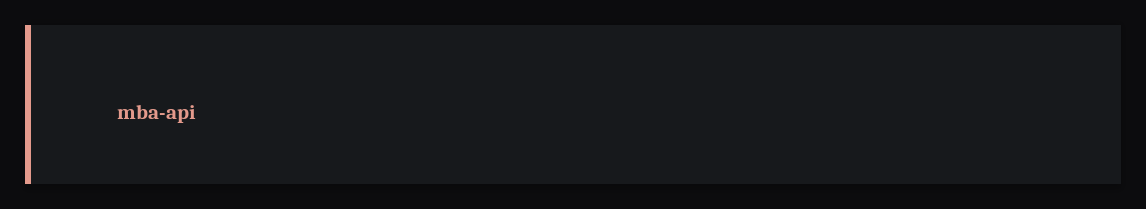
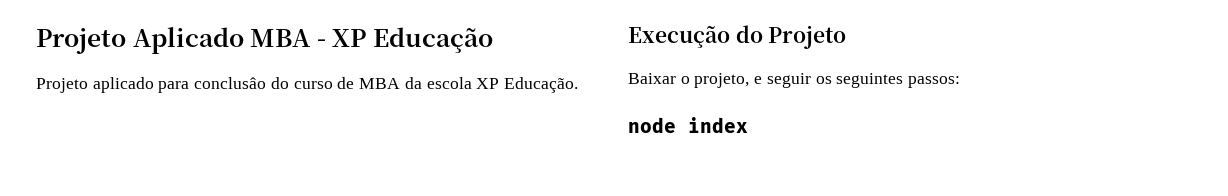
[117,104,196,123] mba-api -> [36,27,494,54] [36,77,578,93] [628,25,847,49] [628,73,961,88] [628,117,748,133] Projeto Aplicado MBA - XP Educação // Projeto aplicado para conclusâo do curso de MBA da escola XP Educação. // Execução do Projeto // Baixar o projeto, e seguir os seguintes passos: // node index

